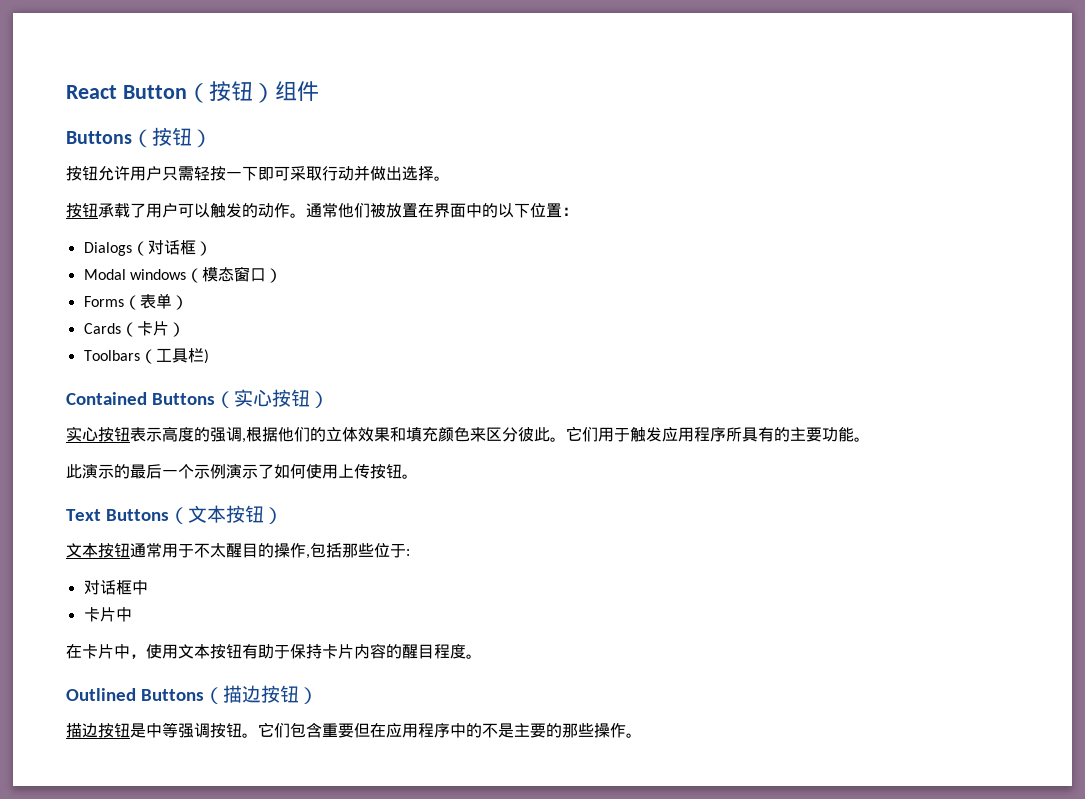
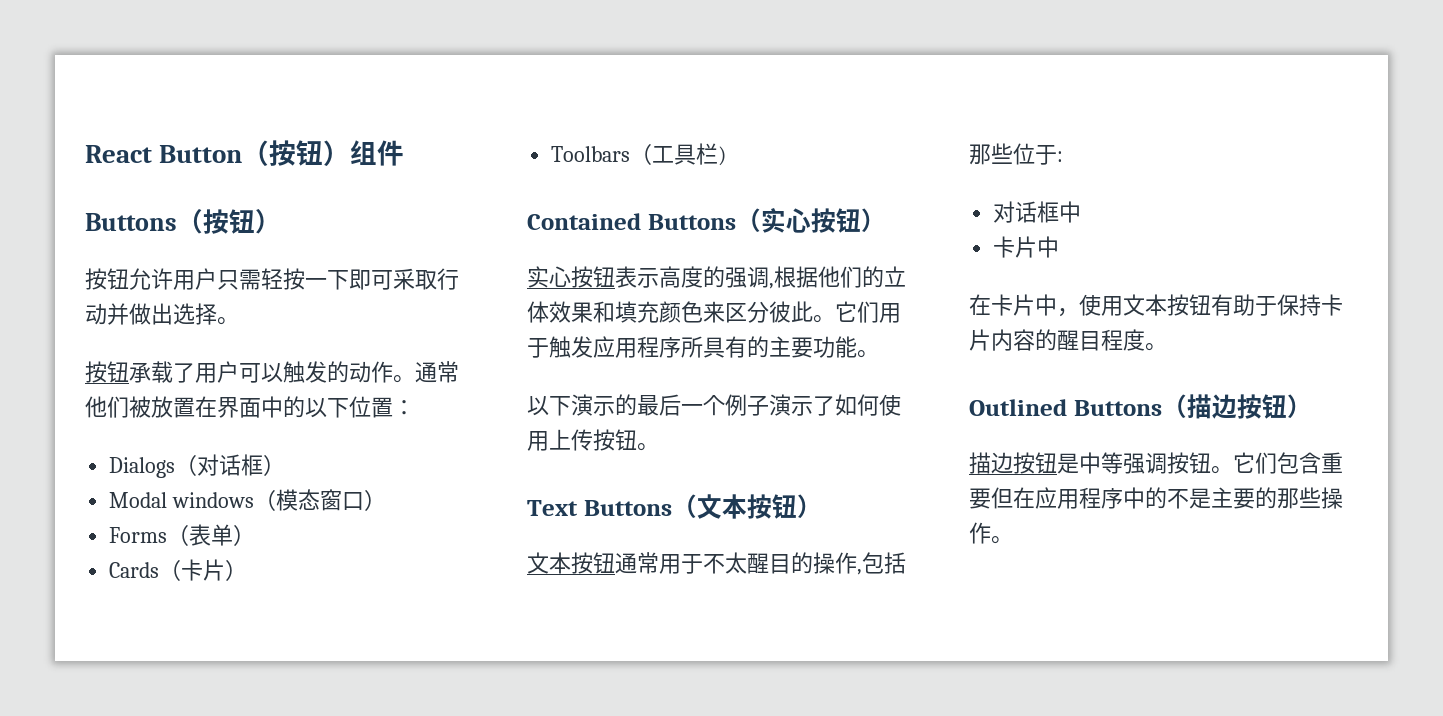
[66,464,82,479] 此 -> [527,396,571,416] 以下
[194,464,226,479] 示例 -> [725,394,769,416] 例子

